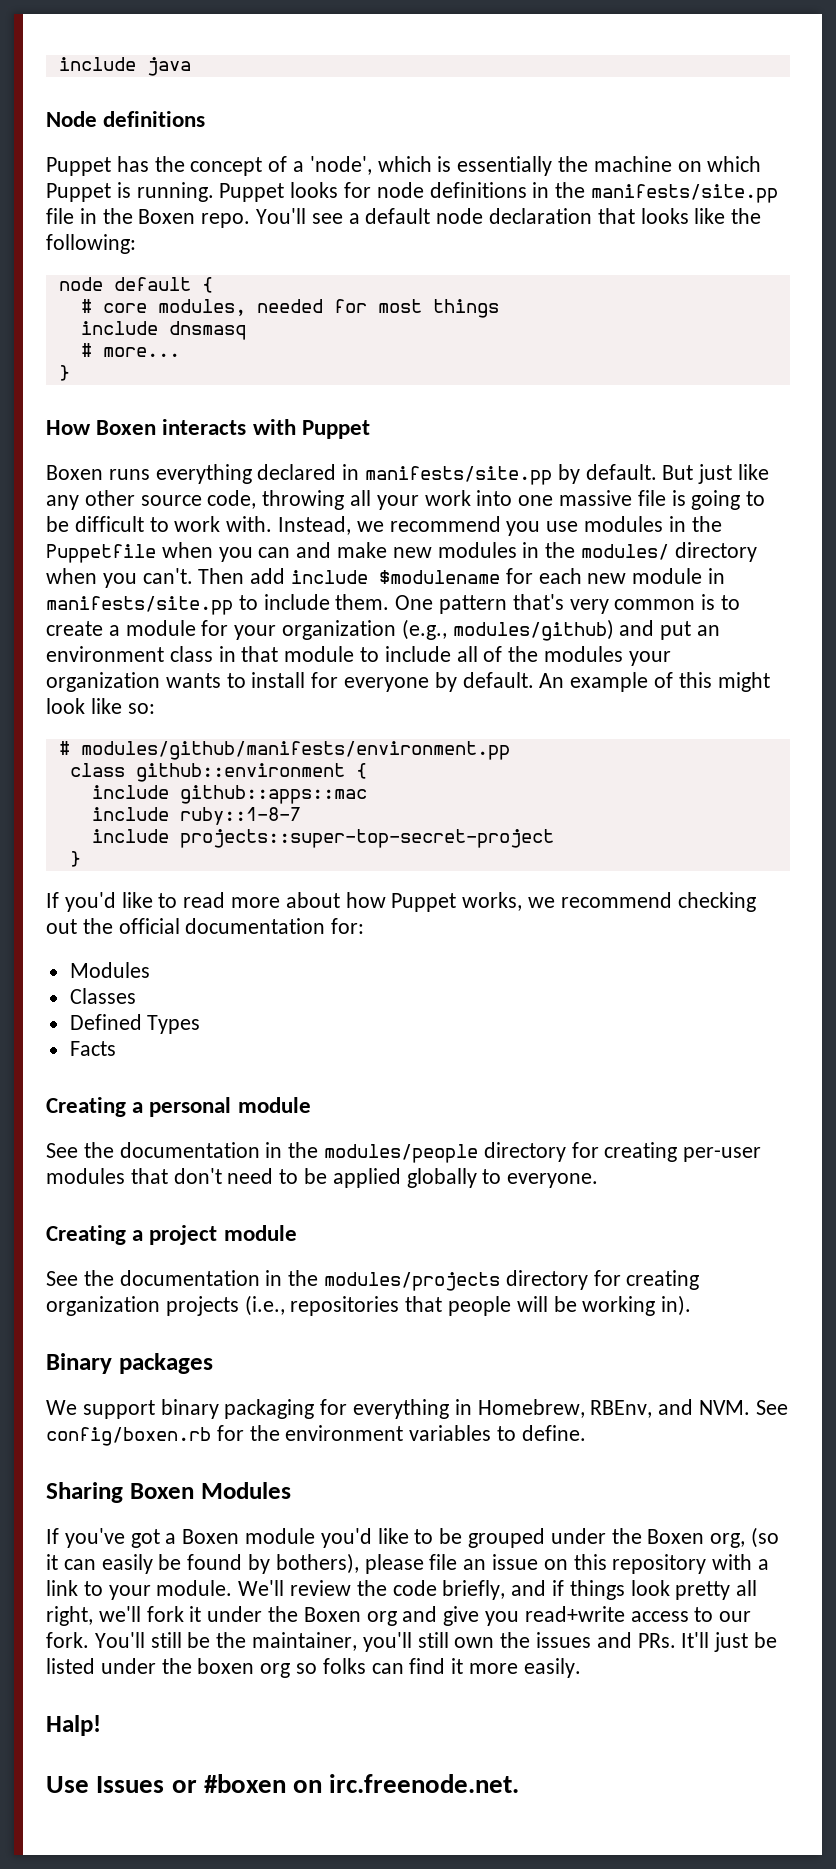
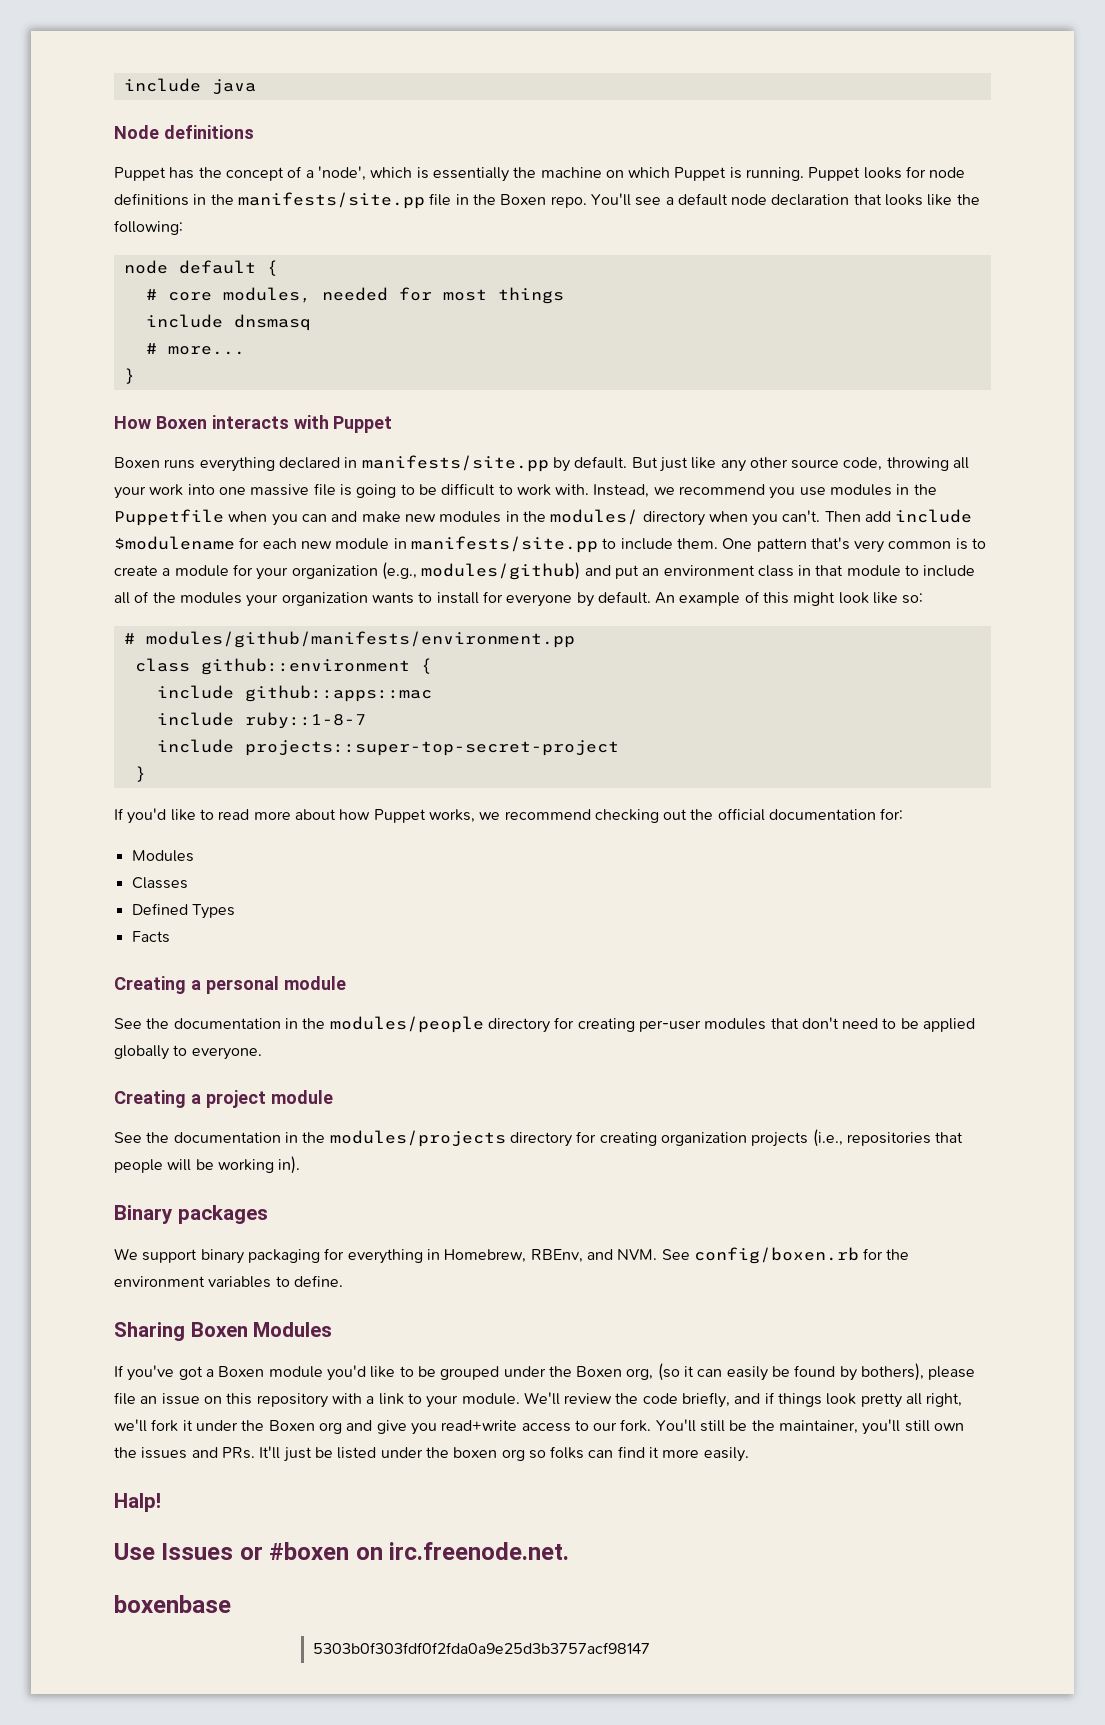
(520, 1783) none -> [114,1595,231,1613] [312,1642,650,1654] // boxenbase // 5303b0f303fdf0f2fda0a9e25d3b3757acf98147

